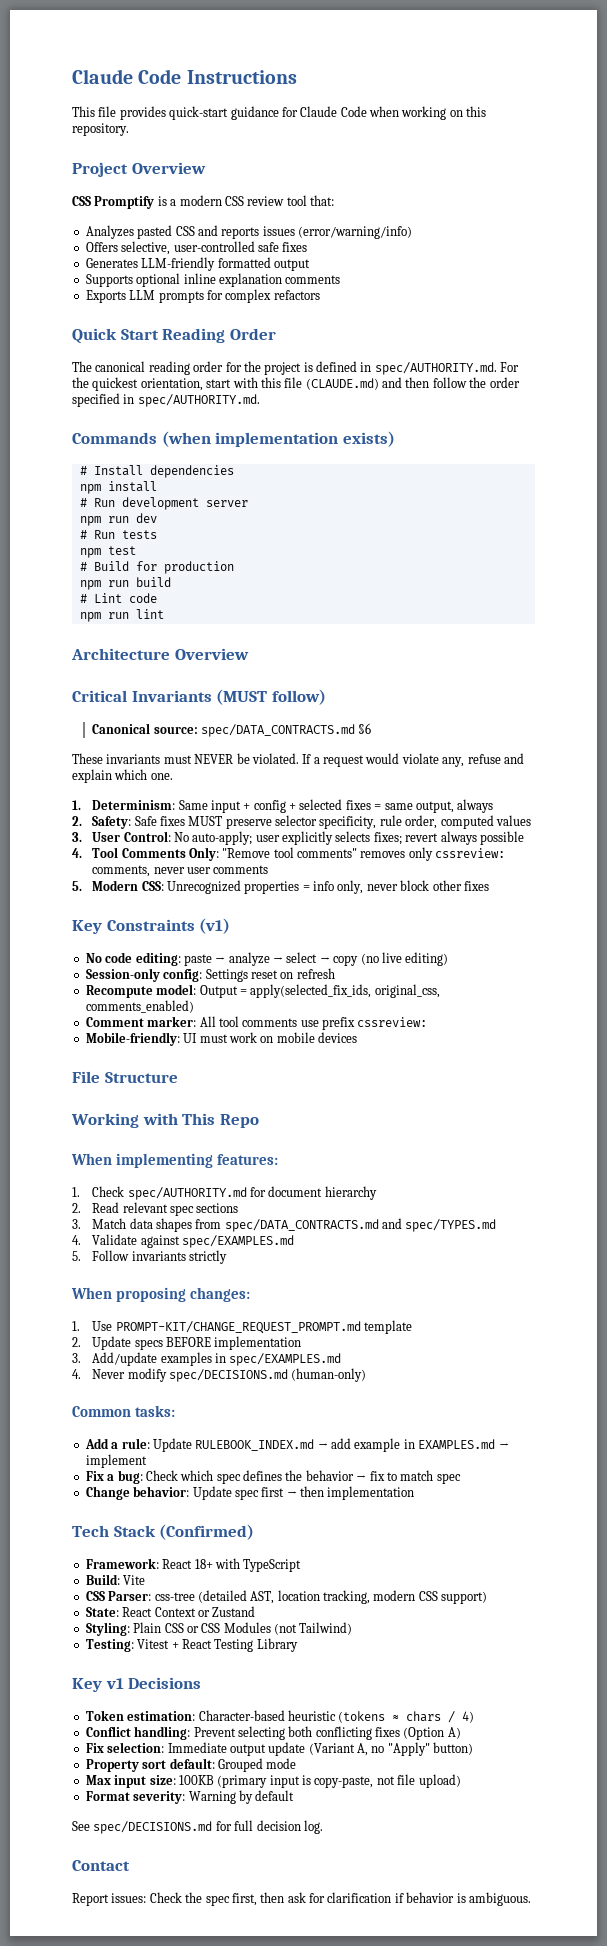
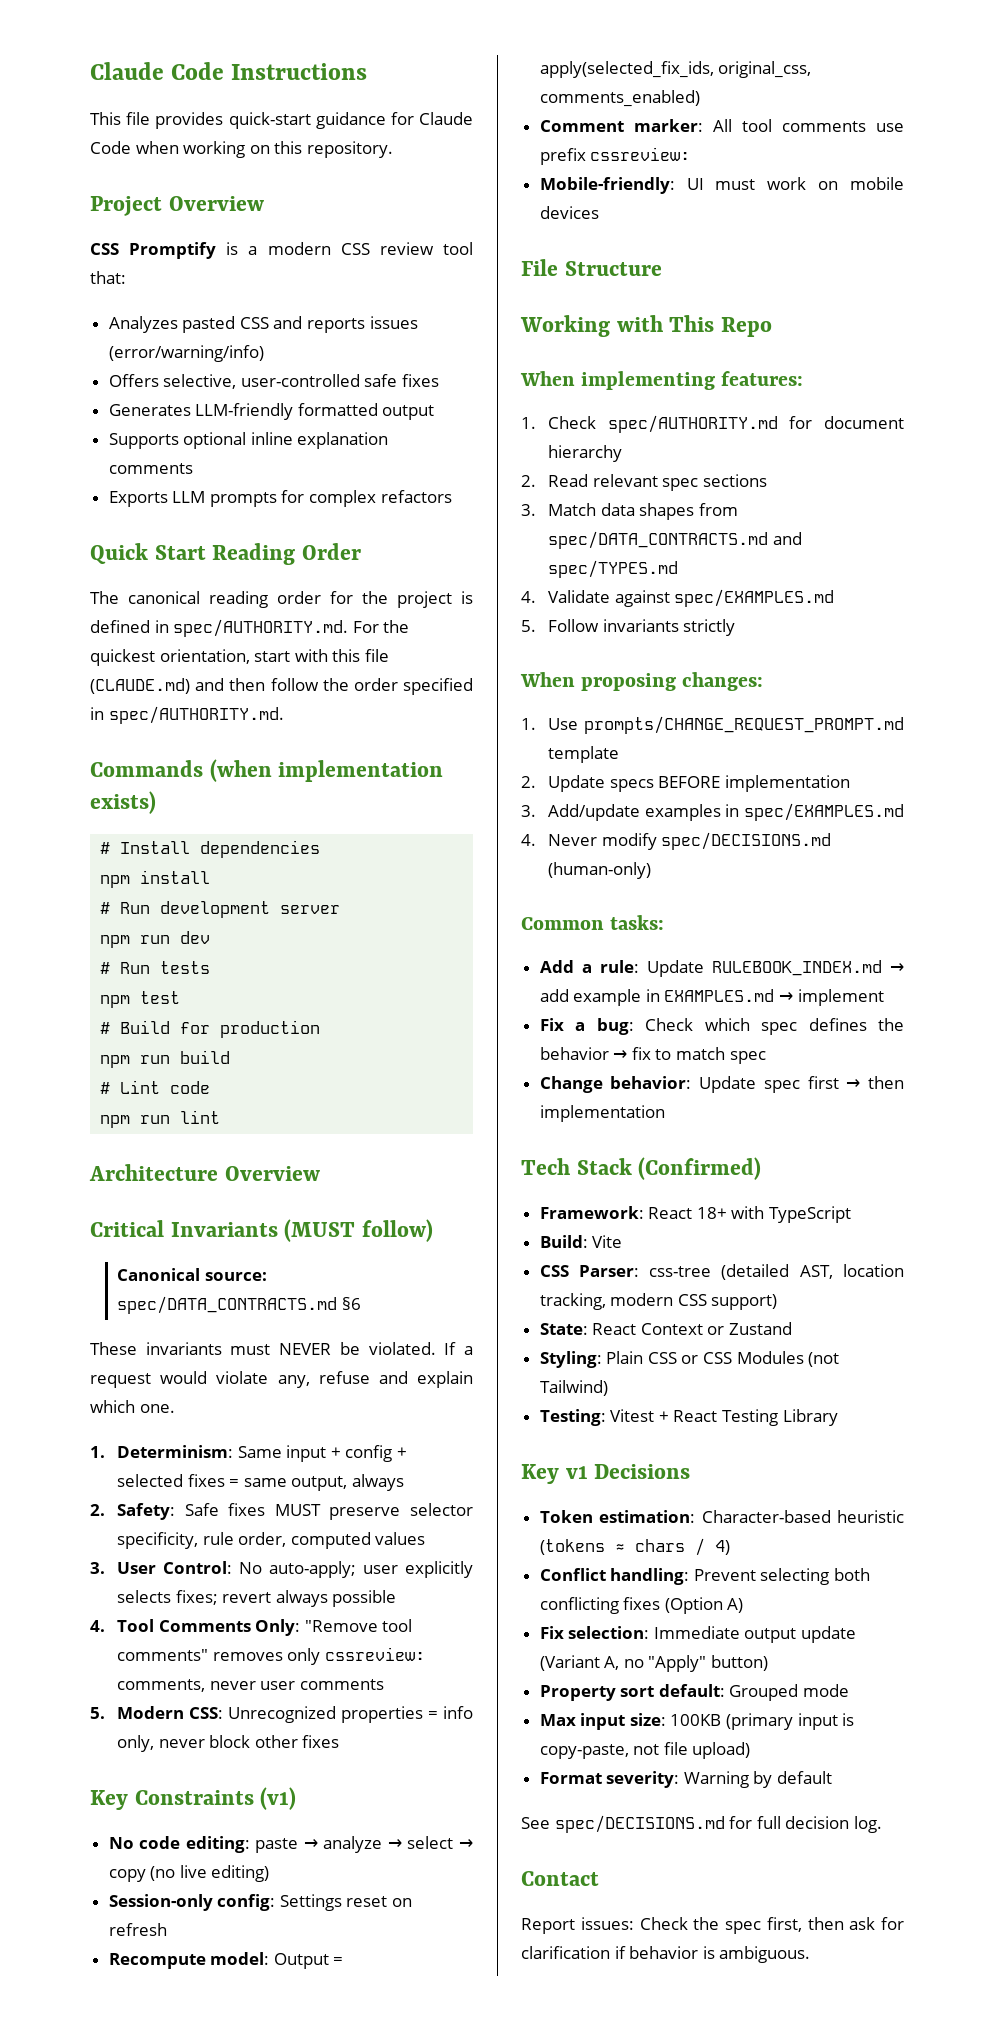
[115,1321,361,1334] PROMPT-KIT/CHANGE_REQUEST_PROMPT.md -> [584,716,904,734] prompts/CHANGE_REQUEST_PROMPT.md

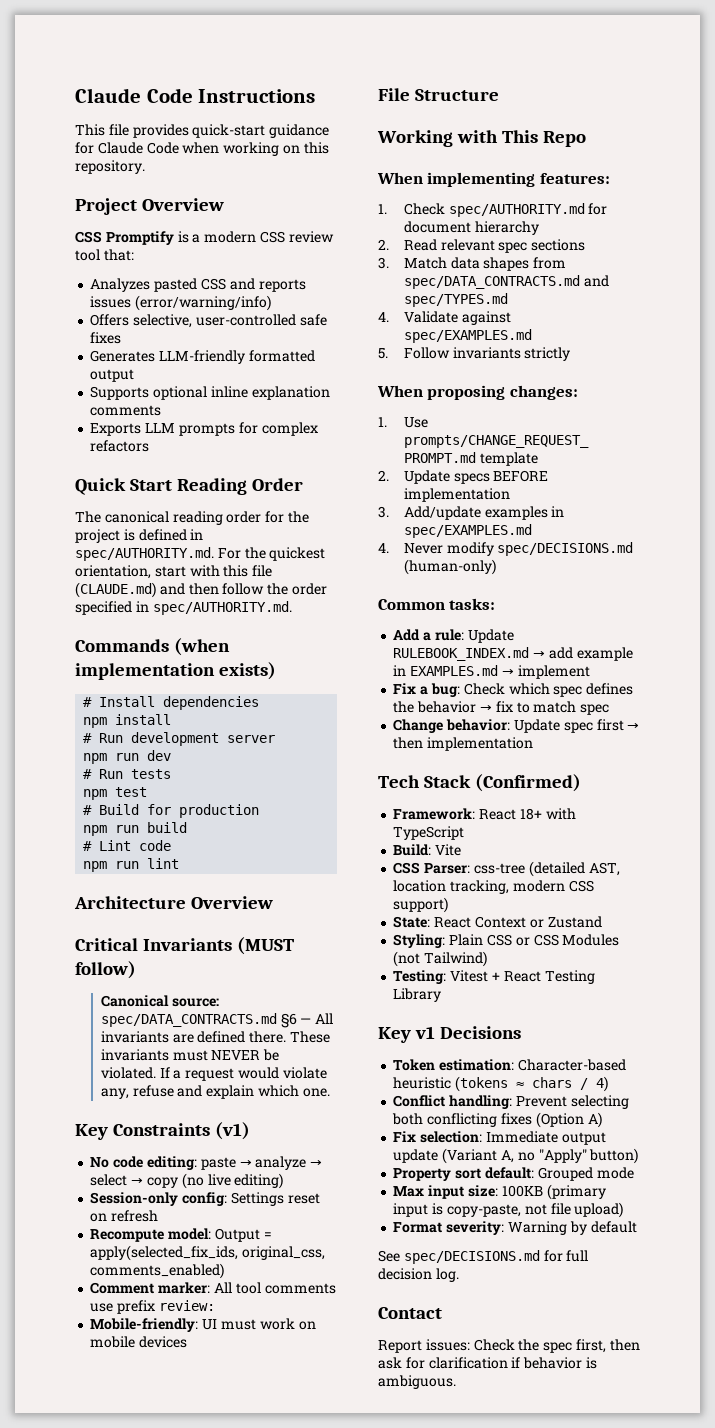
(361, 1303) // -> [300,1013,334,1024] [100,1031,287,1043] — All invariants are defined there.
[90,1445,408,1462] [117,1474,405,1491] [90,1503,473,1520] [117,1532,426,1549] [90,1561,473,1578] [117,1590,397,1607] [90,1619,413,1636] [117,1647,425,1665] [117,1679,384,1692] [90,1706,473,1723] [117,1735,340,1752] // 1. Determinism: Same input + config + selected fixes = same output, always // 2. Safety: Safe fixes MUST preserve selector specificity, rule order, computed values // 3. User Control: No auto-apply; user explicitly selects fixes; revert always possible // 4. Tool Comments Only: "Remove tool comments" removes only cssreview: comments, never user comments // 5. Modern CSS: Unrecognized properties = info only, never block other fixes -> (330, 1092) none
[590,147,691,161] cssreview: -> [158,1300,215,1311] review:

